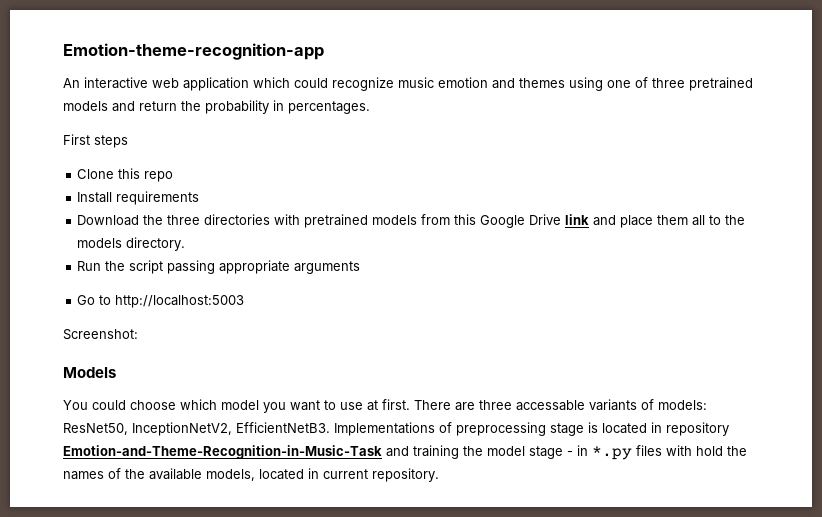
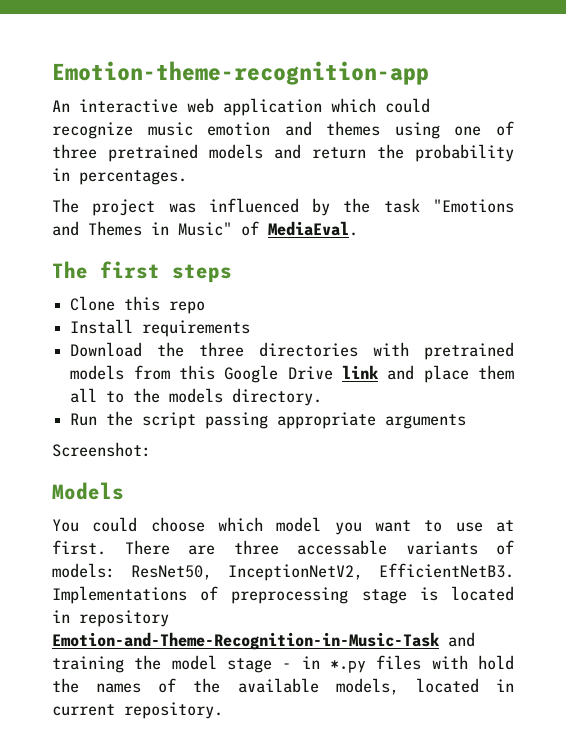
[63,134,90,145] First -> [52,198,514,216] [52,221,358,236] [52,261,160,279] The project was influenced by the task "Emotions and Themes in Music" of MediaEval. // The first
[77,295,245,308] // Go to http://localhost:5003 -> (467, 421) none

